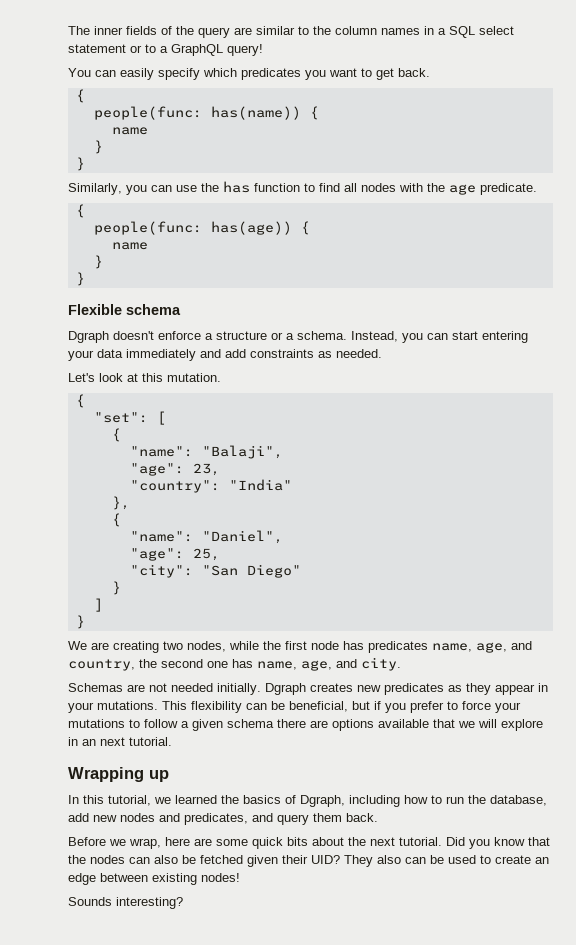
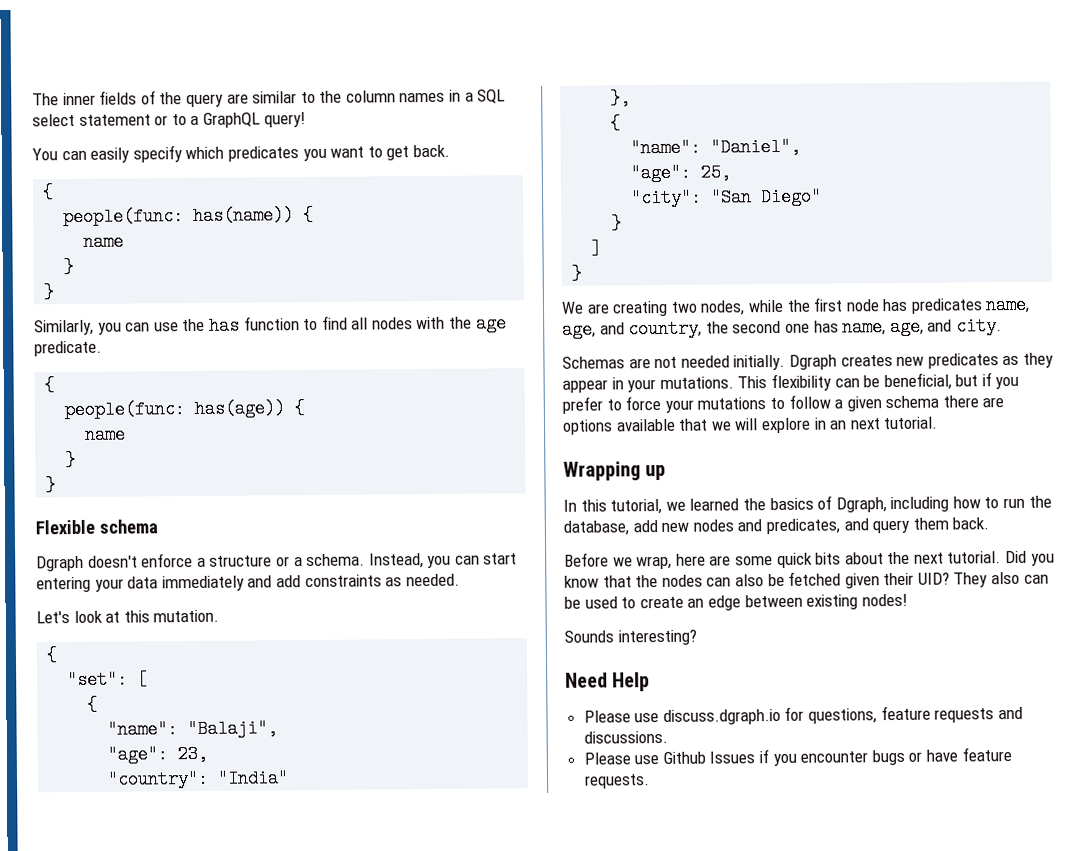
(183, 903) none -> [565,672,651,692] [583,705,1023,725] [583,730,668,744] [583,747,1012,767] [583,774,650,789] // Need Help // Please use discuss.dgraph.io for questions, feature requests and discussions. // Please use Github Issues if you encounter bugs or have feature requests.

